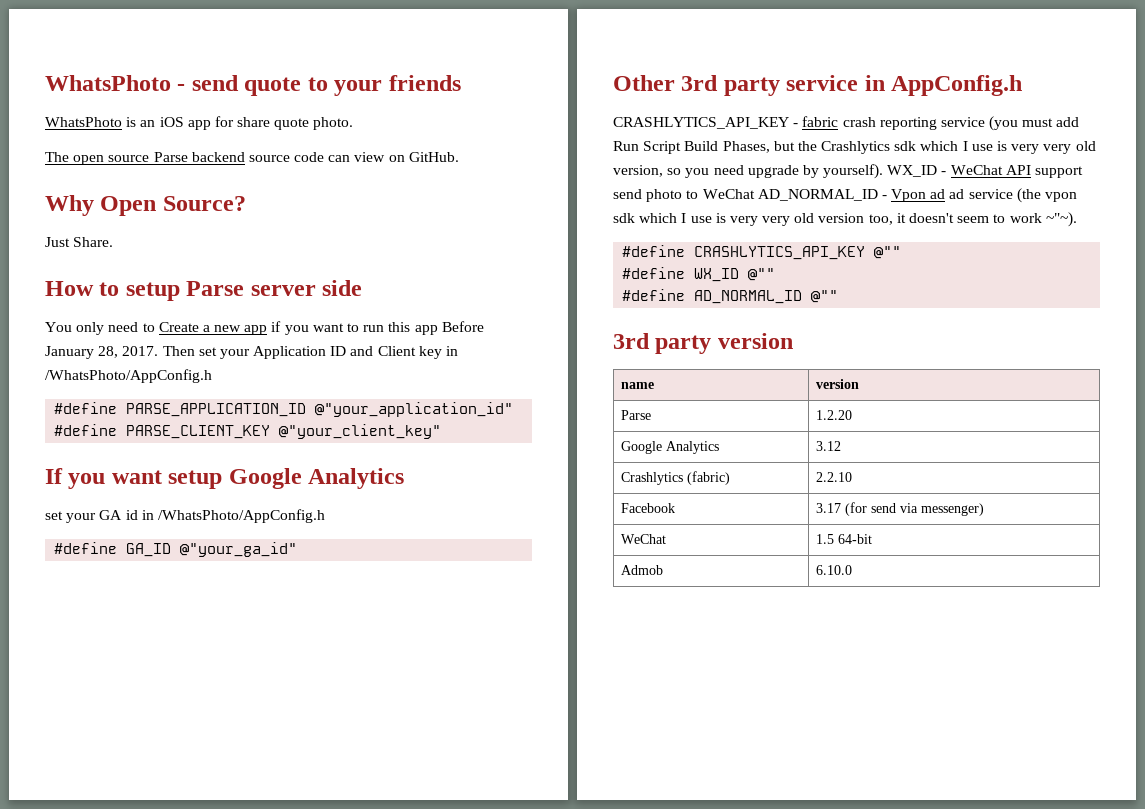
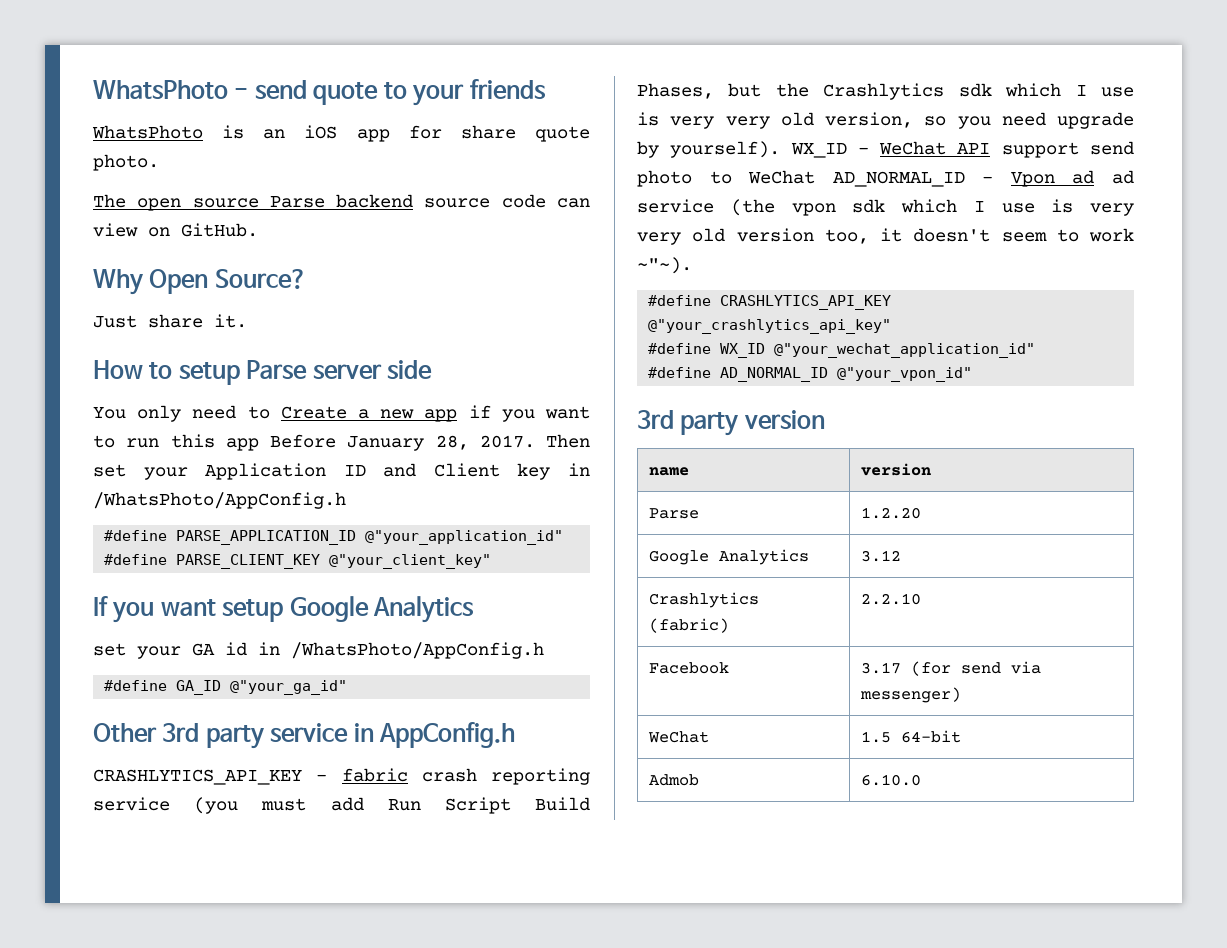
[73,237,114,247] Share. -> [148,314,247,328] share it.
[874,246,902,259] @"" -> [648,319,892,334] @"your_crashlytics_api_key"
[748,268,776,281] @"" -> [774,343,1036,358] @"your_wechat_application_id"
[811,290,839,303] @"" -> [837,367,973,382] @"your_vpon_id"

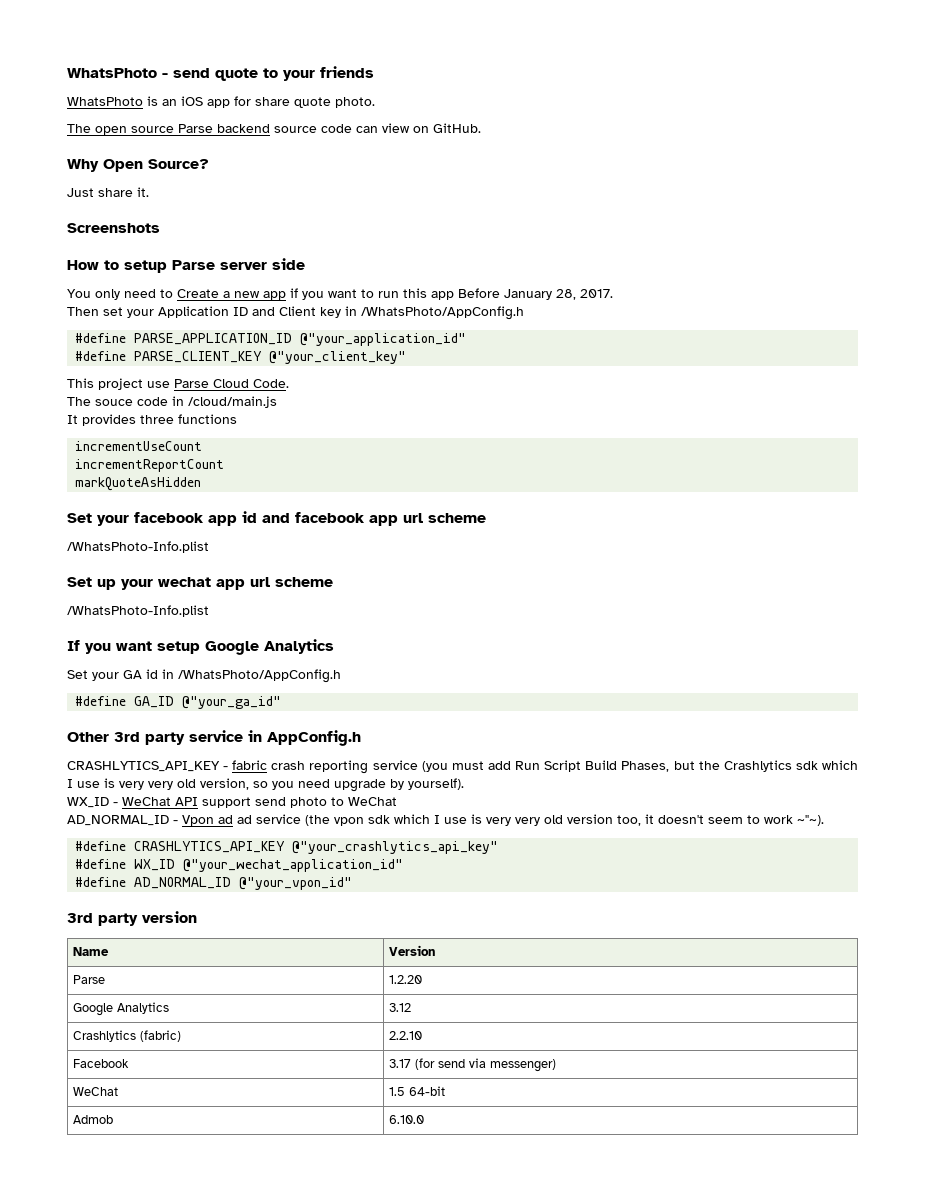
(247, 321) none -> [67,223,160,233] // Screenshots
(535, 441) none -> (613, 293) //
(492, 561) none -> [67,378,289,390] [67,396,277,408] [67,414,237,426] [75,441,203,451] [75,459,225,472] [75,477,202,491] [67,511,486,526] [67,541,209,553] [67,577,333,590] [67,605,209,617] // This project use Parse Cloud Code. // The souce code in /cloud/main.js // It provides three functions // incrementUseCount // incrementReportCount // markQuoteAsHidden // Set your facebook app id and facebook app url scheme // /WhatsPhoto-Info.plist // Set up your wechat app url scheme // /WhatsPhoto-Info.plist
[93,643,126,656] set -> [67,670,88,679] Set
(781, 149) none -> (464, 784) //
(816, 177) none -> (397, 801) //
[648,467,689,476] [860,463,931,476] name | version -> [73,947,110,956] [389,945,436,956] Name | Version

